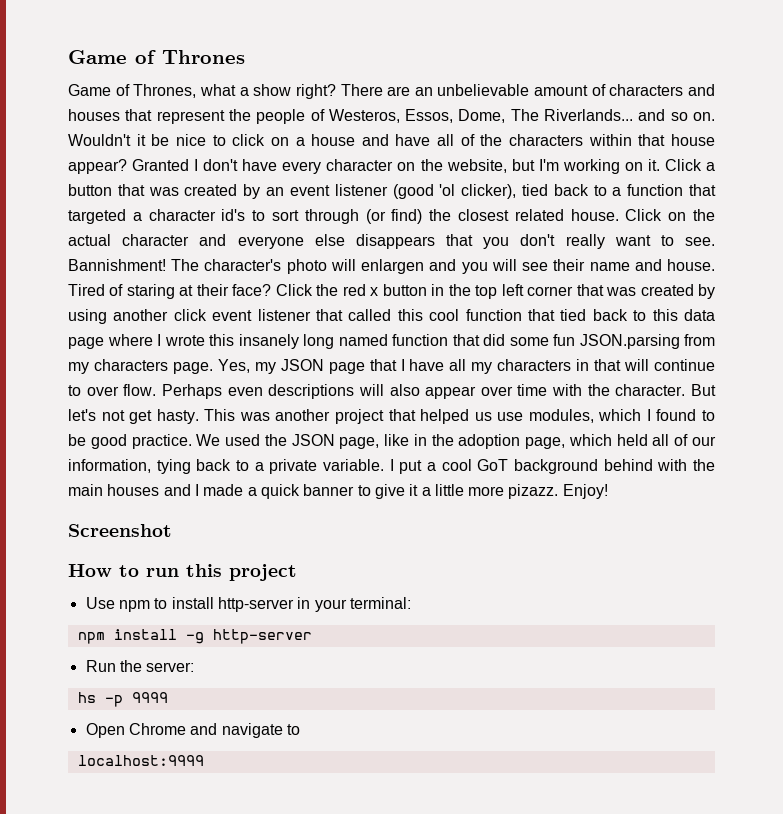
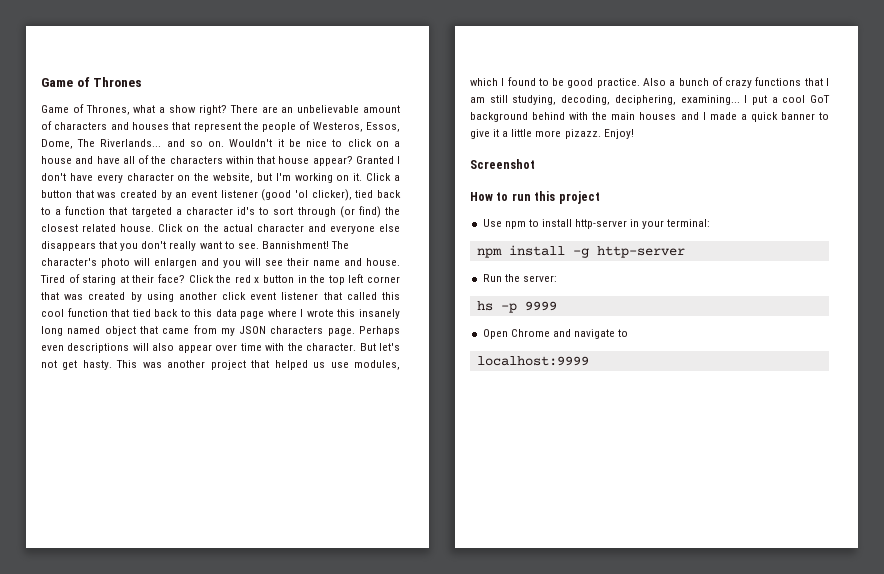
[392,334,680,349] function that did some fun JSON.parsing -> [104,326,190,336] object that came
(89, 368) none -> [239,326,267,334] JSON
[217,359,715,374] [68,384,157,396] Yes, my JSON page that I have all my characters in that will continue to over flow. -> (355, 332) none
[196,434,716,449] [68,459,384,474] We used the JSON page, like in the adoption page, which held all of our information, tying back to a private variable. -> [643,77,829,88] [470,95,740,105] Also a bunch of crazy functions that I am still studying, decoding, deciphering, examining...

